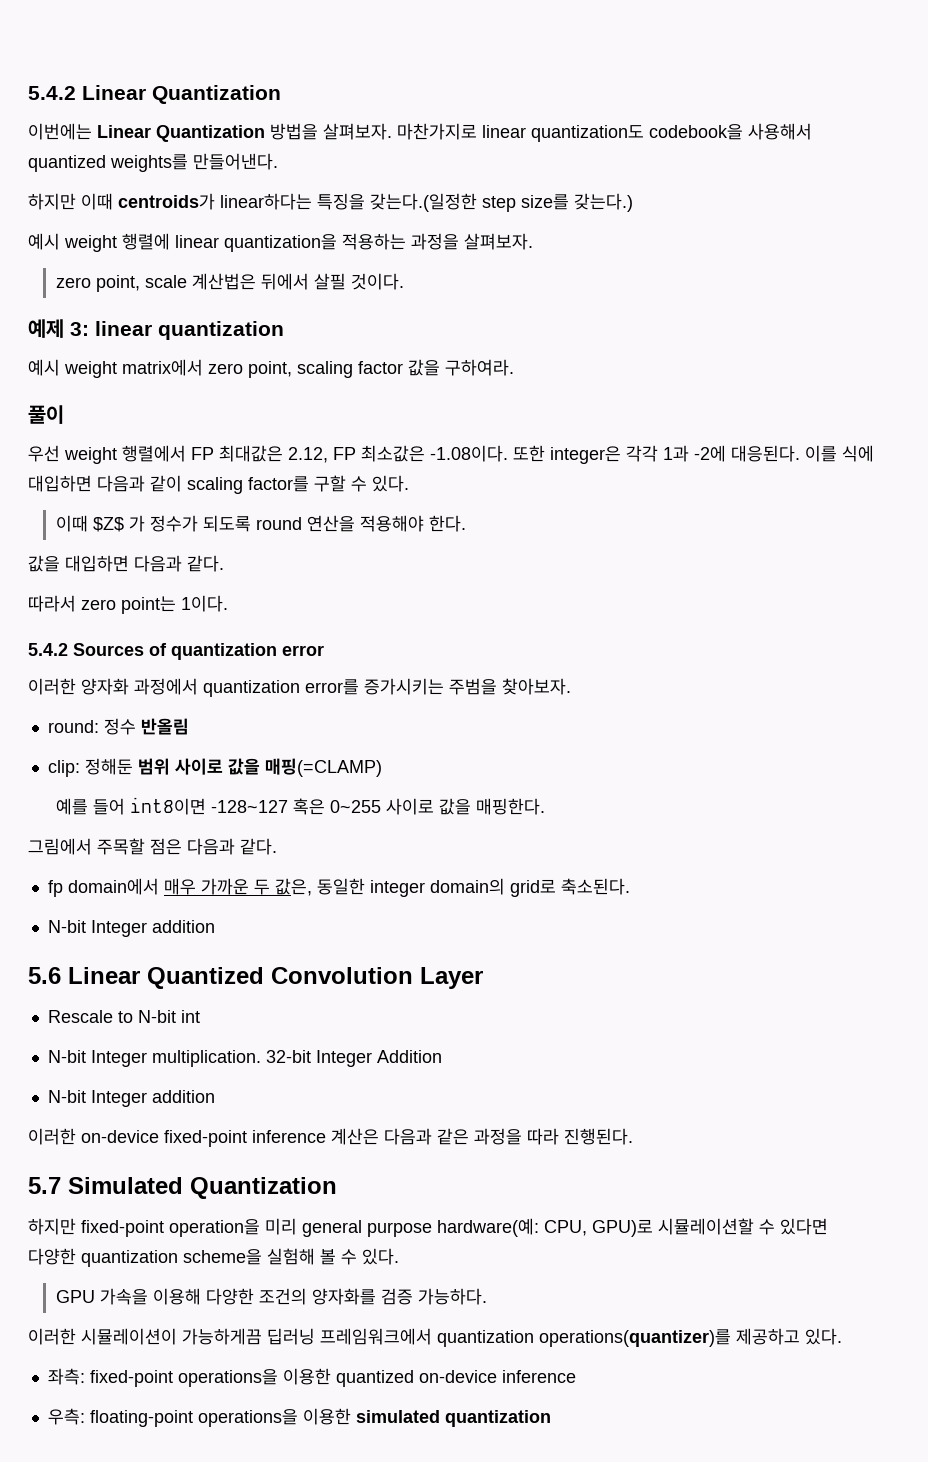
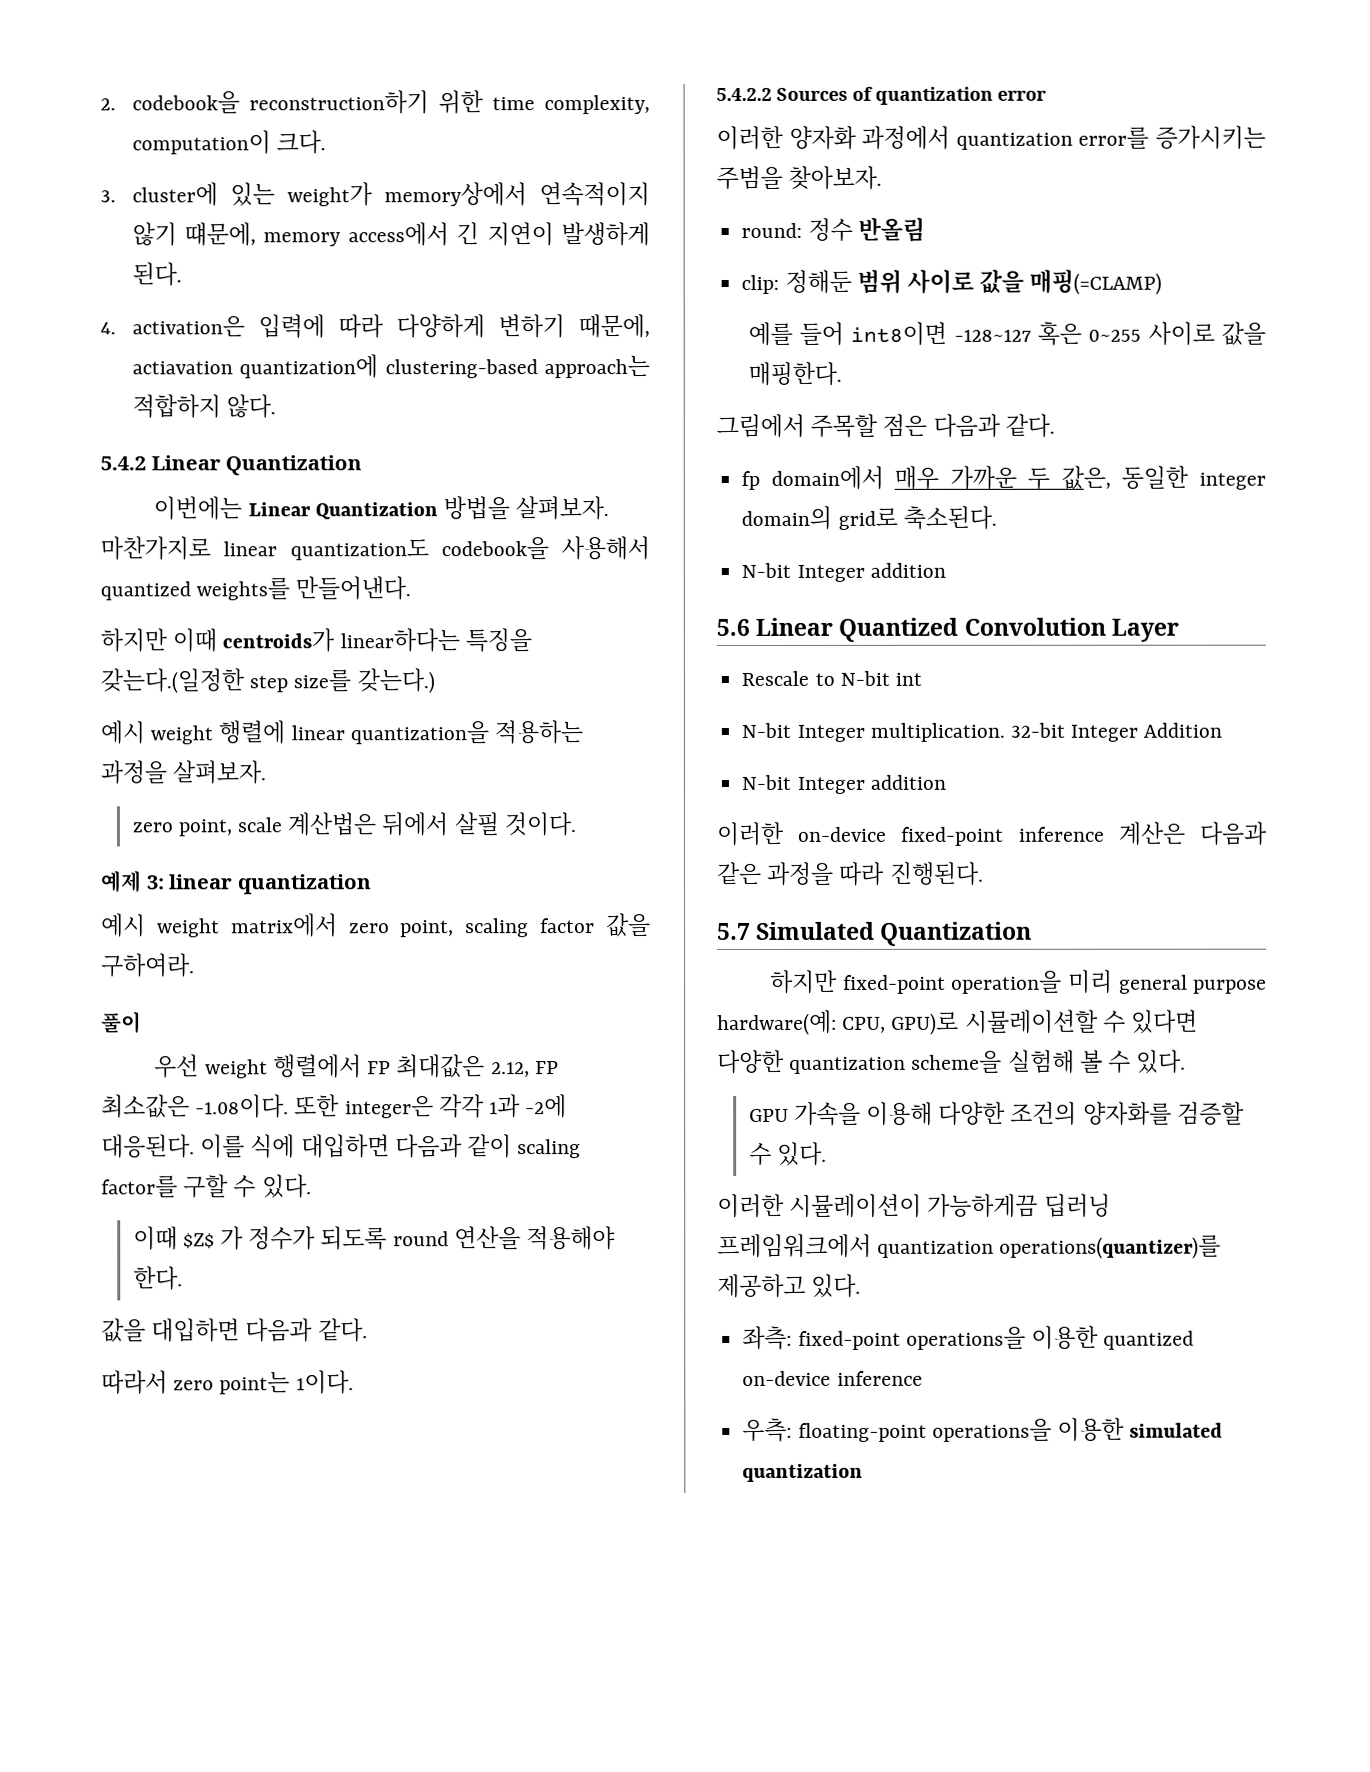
(28, 93) none -> [100,90,650,115] [131,130,326,155] [100,182,650,207] [131,222,650,247] [131,262,182,287] [100,314,650,339] [131,354,650,379] [131,394,276,419] 2. codebook을 reconstruction하기 위한 time complexity, computation이 크다. // 3. cluster에 있는 weight가 memory상에서 연속적이지 않기 떄문에, memory access에서 긴 지연이 발생하게 된다. // 4. activation은 입력에 따라 다양하게 변하기 때문에, actiavation quantization에 clustering-based approach는 적합하지 않다. //
[28,643,68,656] 5.4.2 -> [716,87,772,101] 5.4.2.2
[381,1288,488,1305] 검증 가능하다. -> [1176,1101,1245,1125] [748,1141,827,1166] 검증할 수 있다.

